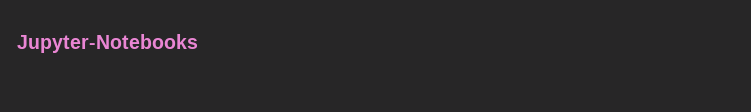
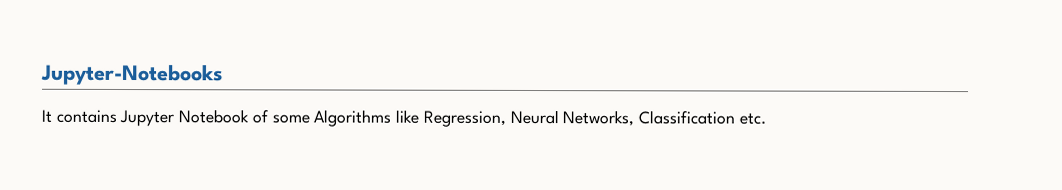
(198, 43) none -> [41,109,766,127] // It contains Jupyter Notebook of some Algorithms like Regression, Neural Networks, Classification etc.

